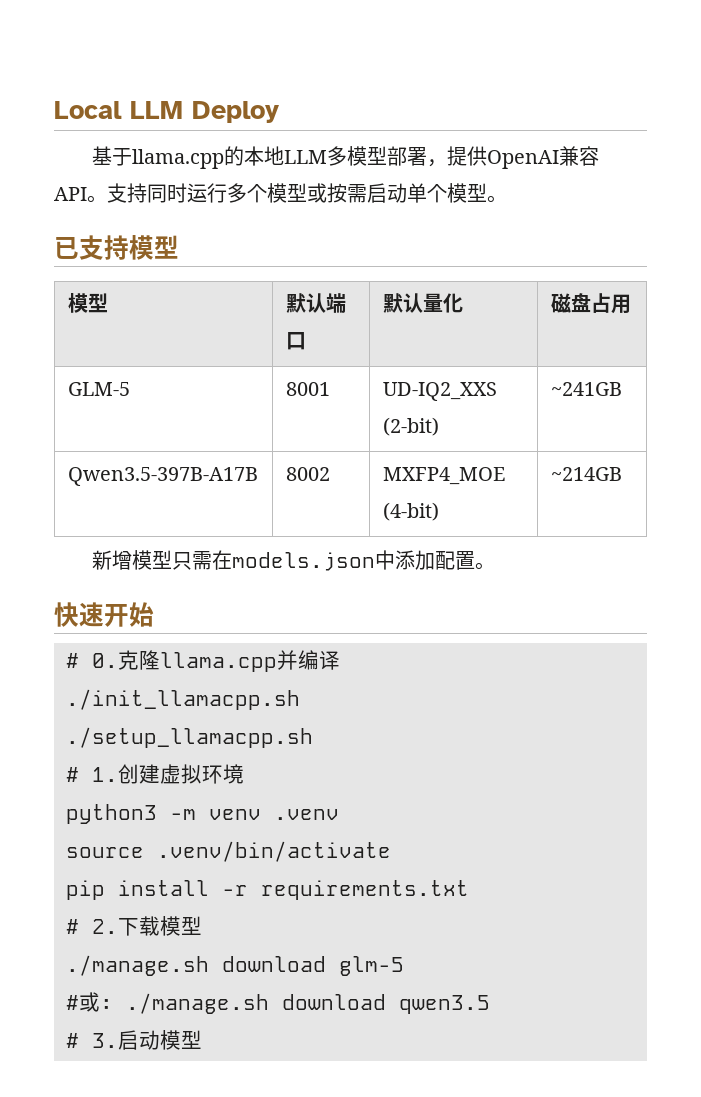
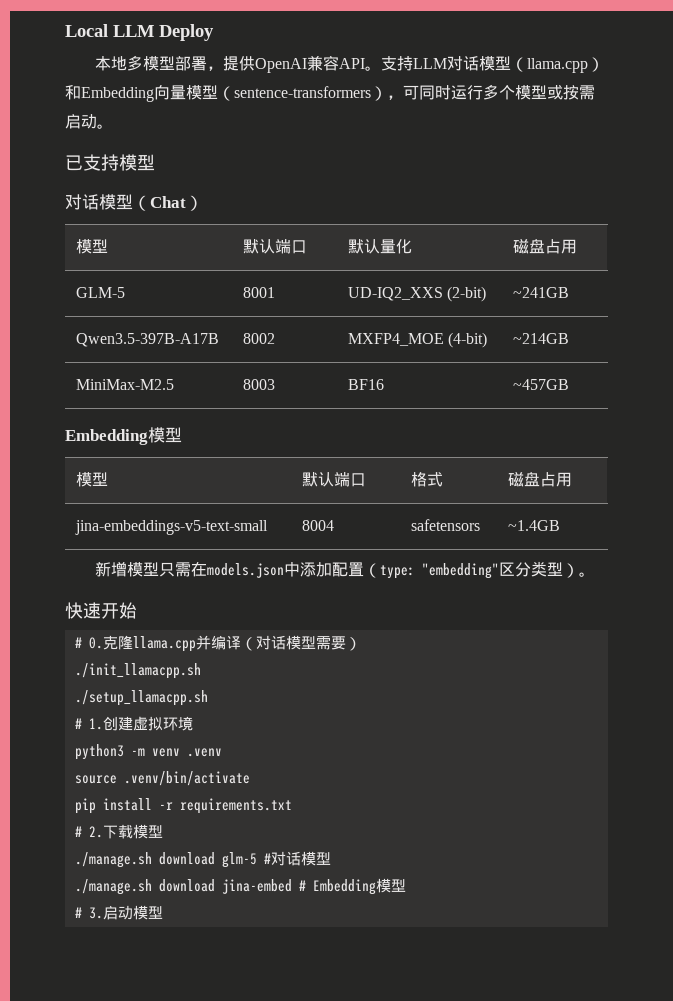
[91,146,327,169] 基于llama.cpp的本地LLM -> [95,56,128,71] 本地
(147, 193) none -> [413,56,605,73] [65,85,419,102] LLM对话模型（llama.cpp）和Embedding向量模型（sentence-transformers），可
[407,183,487,203] 单个模型 -> (97, 121) none
(179, 247) none -> [65,194,203,211] // 对话模型（Chat）
(622, 474) none -> [75,379,174,390] [242,379,275,390] [347,379,384,390] [512,379,569,390] [65,427,182,445] [75,472,108,487] [301,472,366,487] [410,472,443,487] [507,472,572,487] [74,520,268,535] [301,520,334,531] [410,519,480,531] [507,520,560,531] // MiniMax-M2.5 | 8003 | BF16 | ~457GB // Embedding模型 // 模型 | 默认端口 | 格式 | 磁盘占用 // jina-embeddings-v5-text-small | 8004 | safetensors | ~1.4GB
(475, 560) none -> [364,561,580,579] （type: "embedding"区分类型）
(340, 660) none -> [240,635,361,651] （对话模型需要）
[66,992,490,1014] // #或: ./manage.sh download qwen3.5 -> [263,851,331,866] [74,878,406,895] #对话模型 // ./manage.sh download jina-embed # Embedding模型

